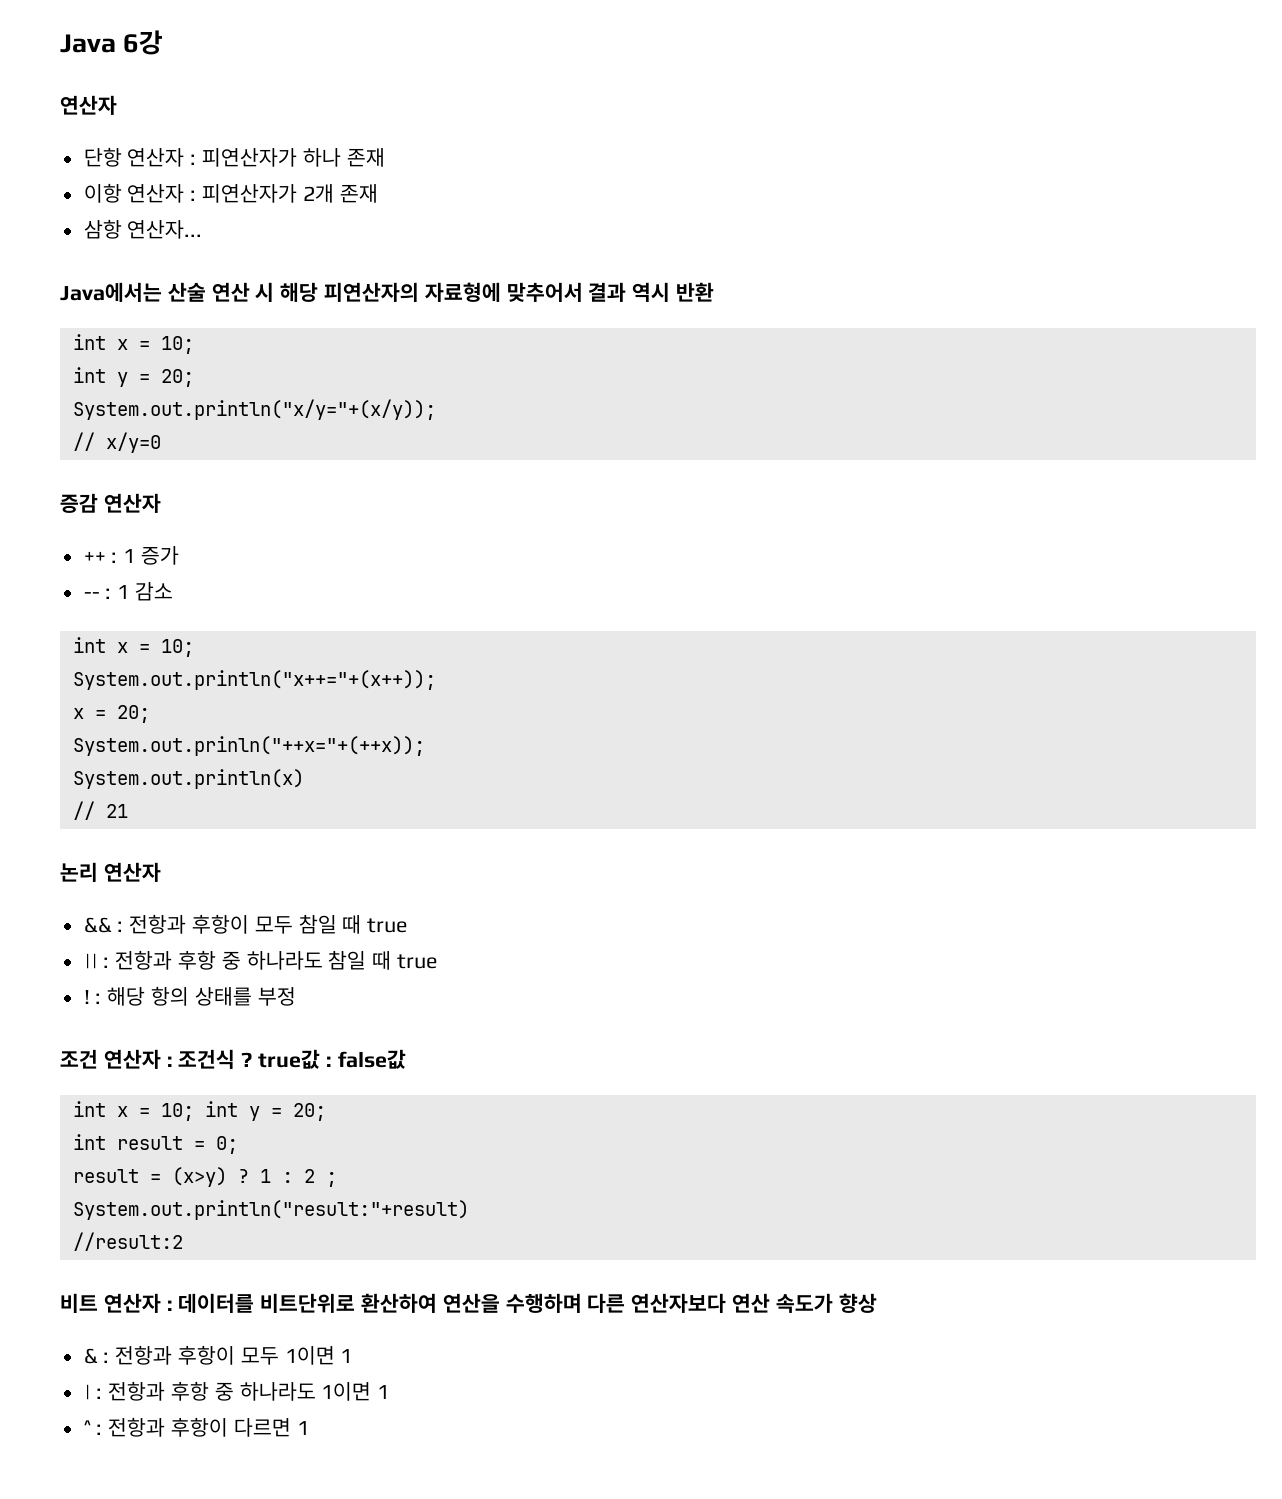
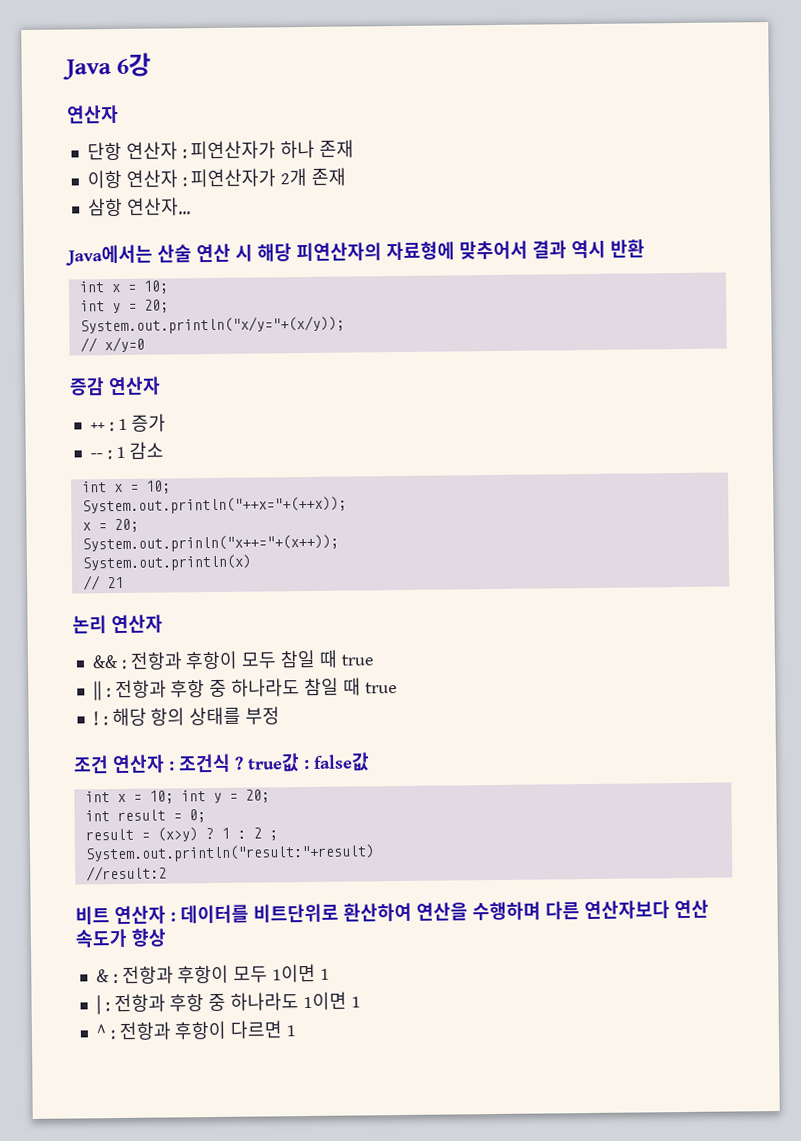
[72,670,436,690] System.out.println("x++="+(x++)); -> [81,496,347,515] System.out.println("++x="+(++x));
[72,736,425,756] System.out.prinln("++x="+(++x)); -> [81,534,339,553] System.out.prinln("x++="+(x++));

